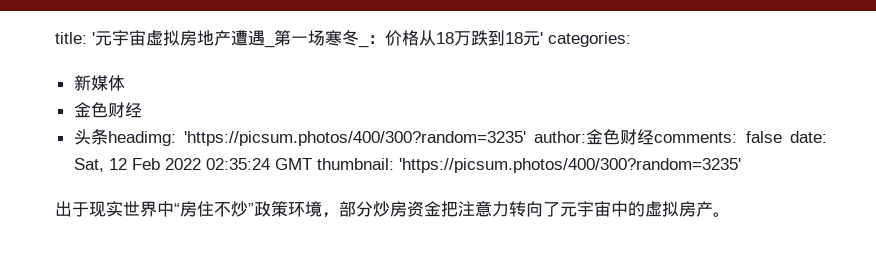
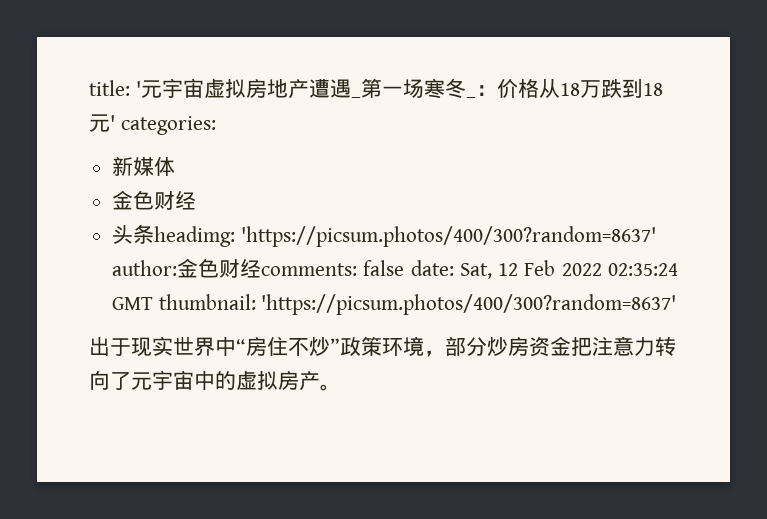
[184,131,527,146] 'https://picsum.photos/400/300?random=3235' -> [240,226,656,247] 'https://picsum.photos/400/300?random=8637'
[398,158,741,173] 'https://picsum.photos/400/300?random=3235' -> [261,294,677,315] 'https://picsum.photos/400/300?random=8637'

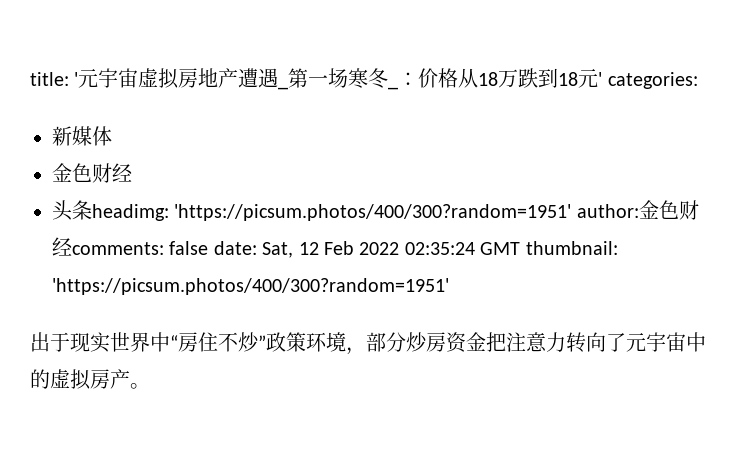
[240,226,656,247] 'https://picsum.photos/400/300?random=8637' -> [174,204,572,221] 'https://picsum.photos/400/300?random=1951'
[261,294,677,315] 'https://picsum.photos/400/300?random=8637' -> [52,278,449,295] 'https://picsum.photos/400/300?random=1951'

